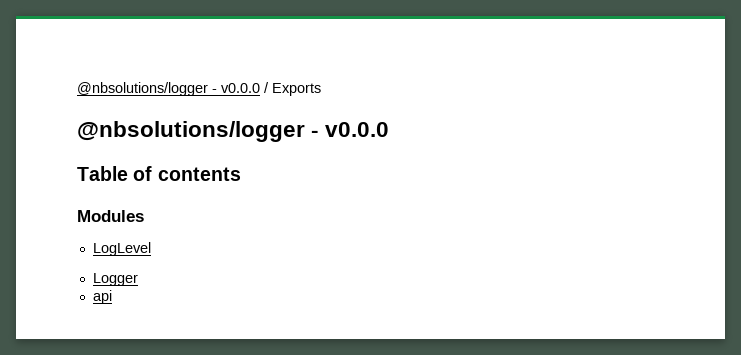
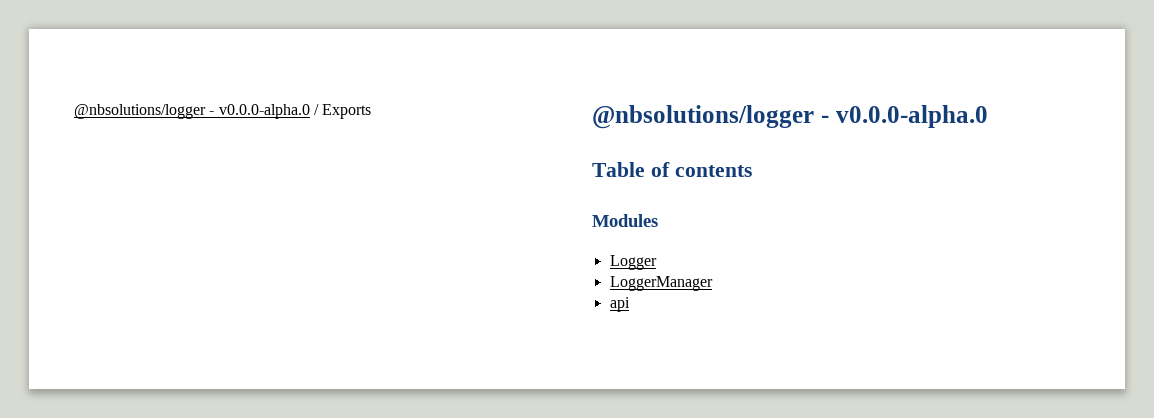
[77,82,260,96] @nbsolutions/logger - v0.0.0 -> [74,104,310,119] @nbsolutions/logger - v0.0.0-alpha.0
[325,122,390,137] v0.0.0 -> [835,105,988,128] v0.0.0-alpha.0
[92,242,151,256] // LogLevel -> (658, 220) none
(138, 279) none -> [609,276,713,291] // LoggerManager

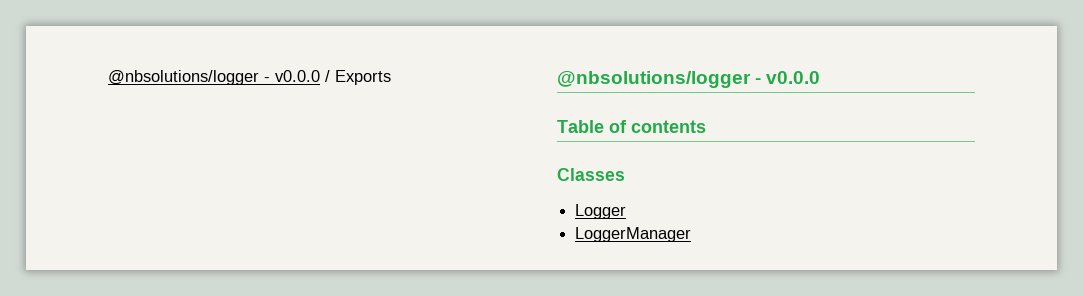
[74,104,310,119] @nbsolutions/logger - v0.0.0-alpha.0 -> [108,70,320,85] @nbsolutions/logger - v0.0.0
[835,105,988,128] v0.0.0-alpha.0 -> [766,71,821,84] v0.0.0
[592,214,658,227] Modules -> [557,168,625,181] Classes
[609,297,630,312] // api -> (692, 234) none

